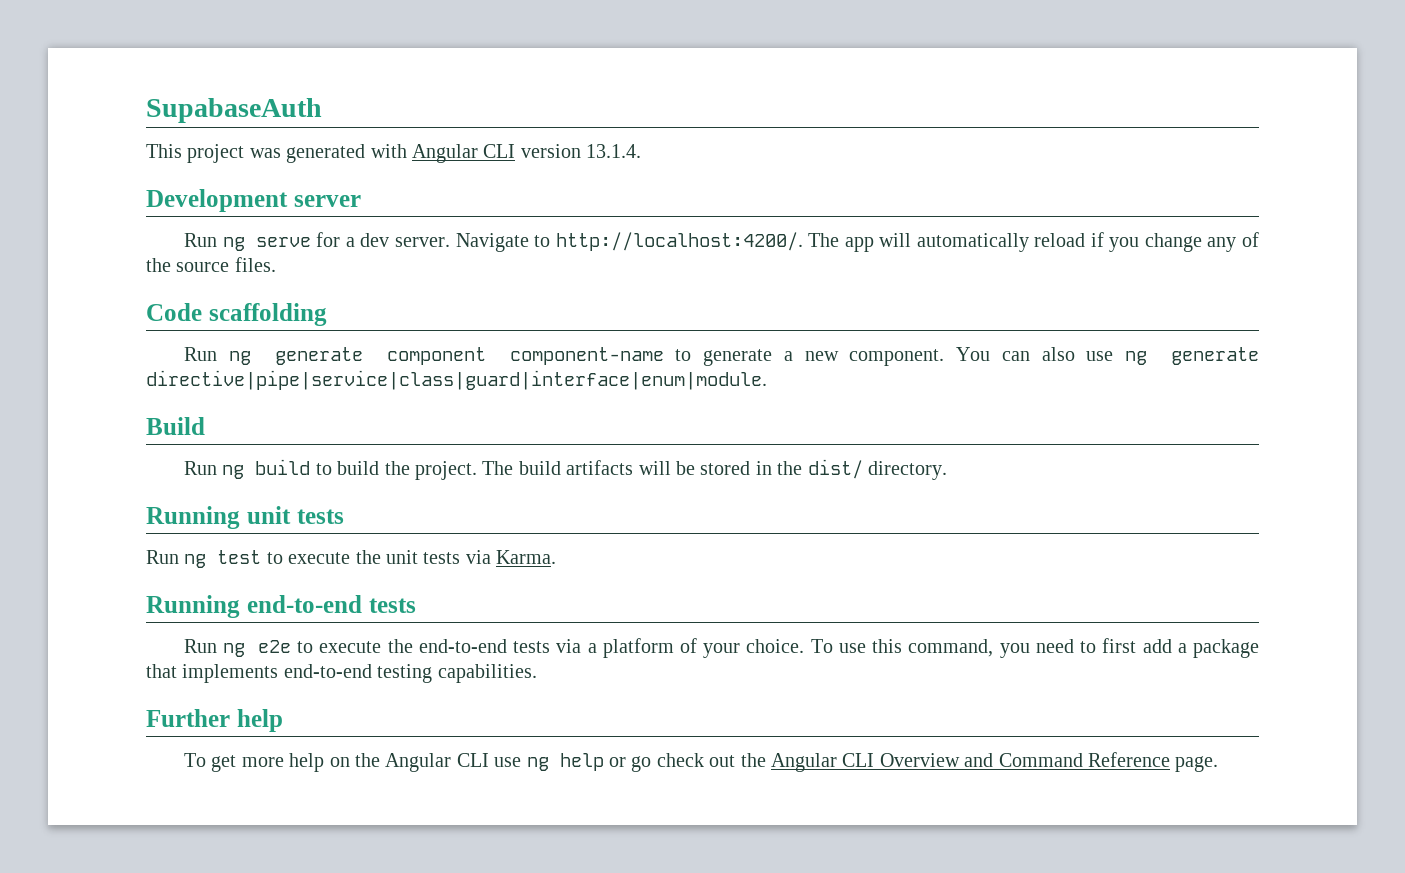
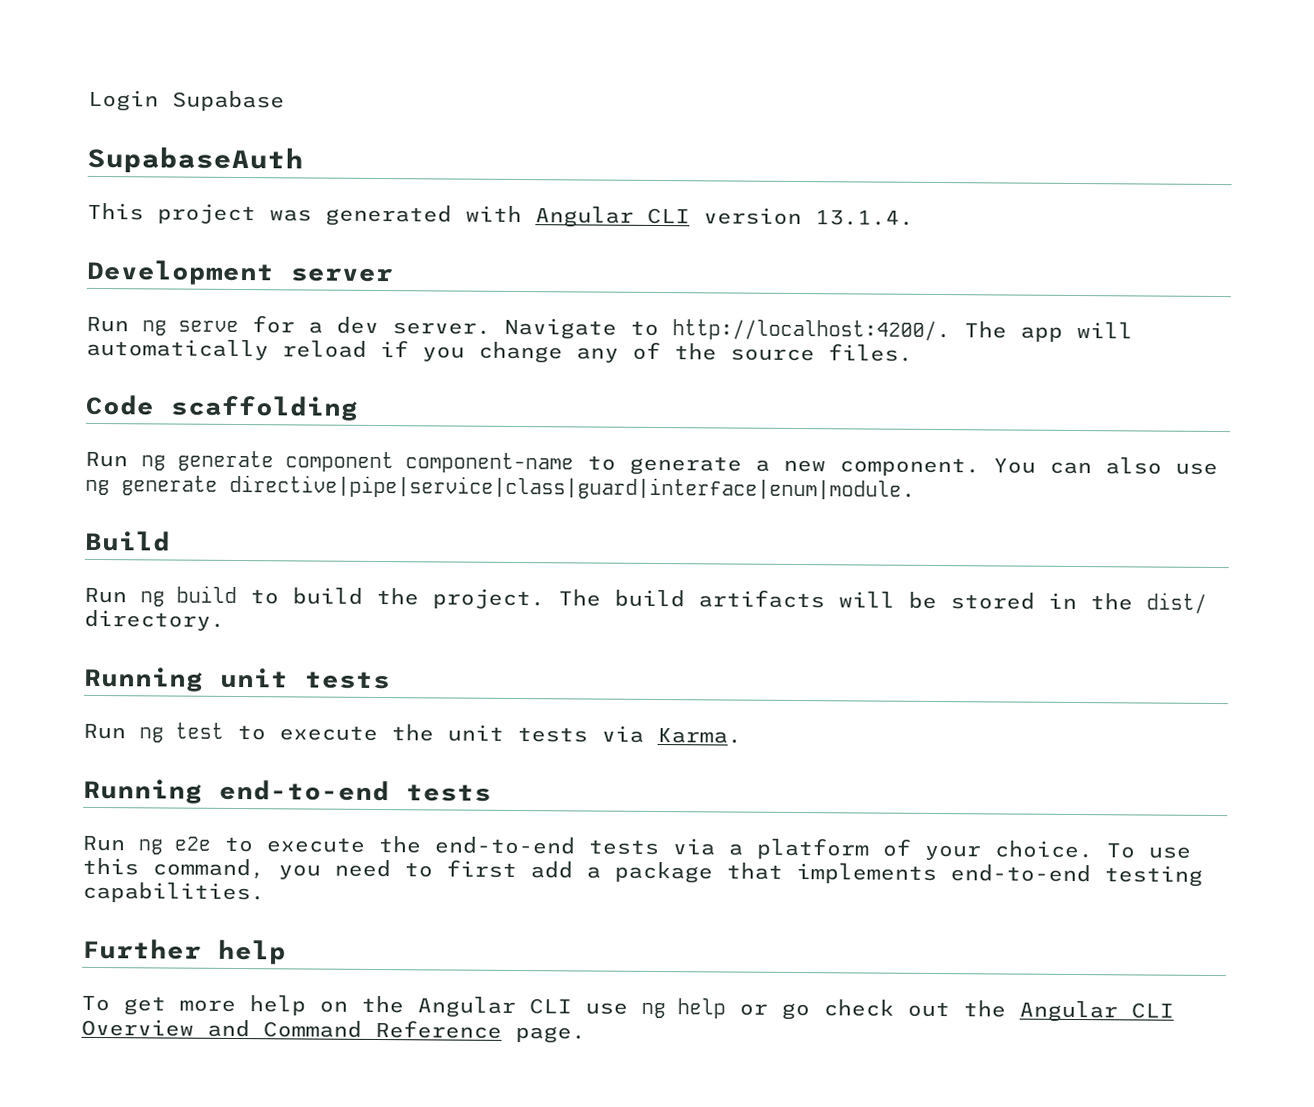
(146, 110) none -> [88,89,285,112] Login Supabase //

